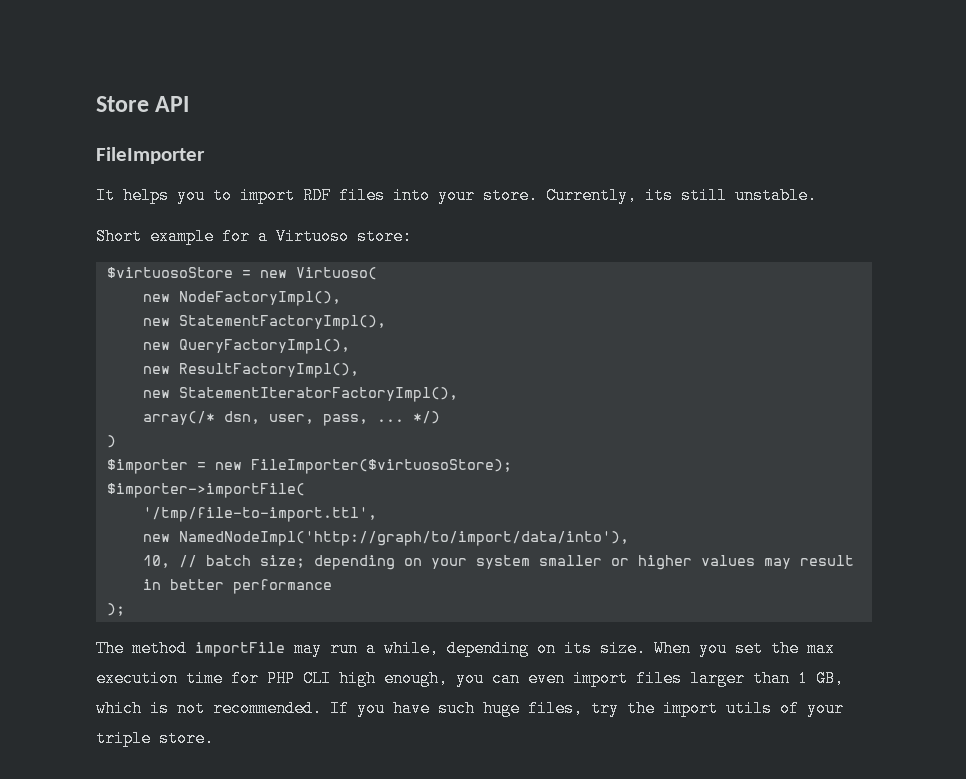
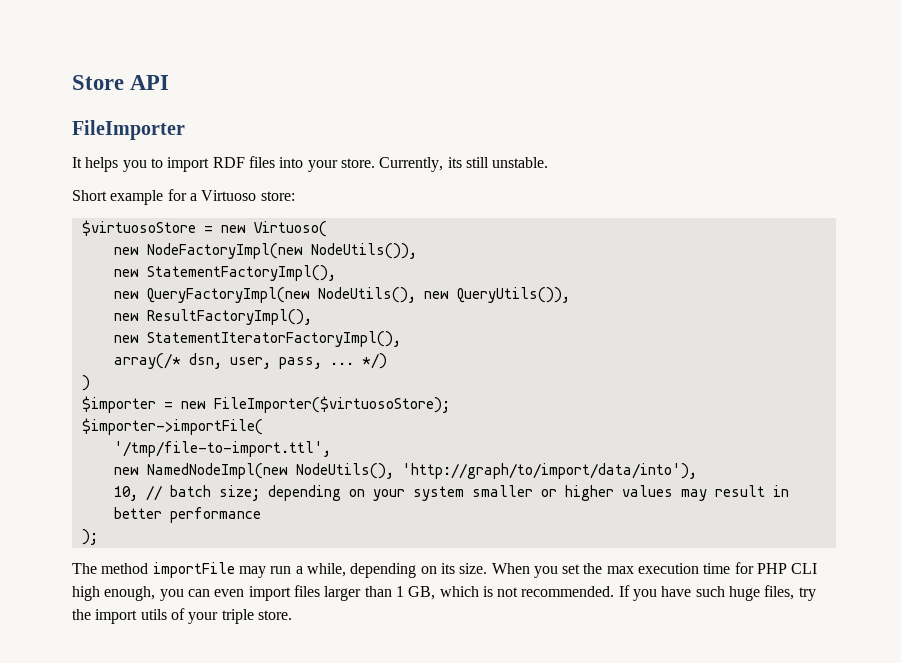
[178,291,341,306] NodeFactoryImpl(), -> [146,243,417,259] NodeFactoryImpl(new NodeUtils()),
[178,339,350,354] QueryFactoryImpl(), -> [146,287,570,303] QueryFactoryImpl(new NodeUtils(), new QueryUtils()),
[178,531,629,546] NamedNodeImpl('http://graph/to/import/data/into'), -> [146,463,697,479] NamedNodeImpl(new NodeUtils(), 'http://graph/to/import/data/into'),

